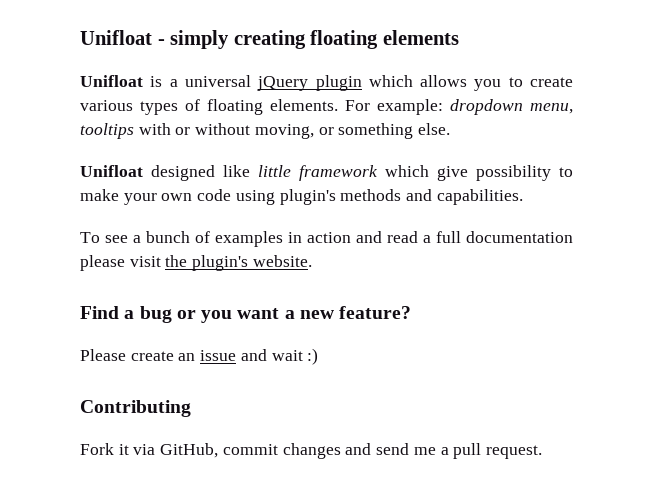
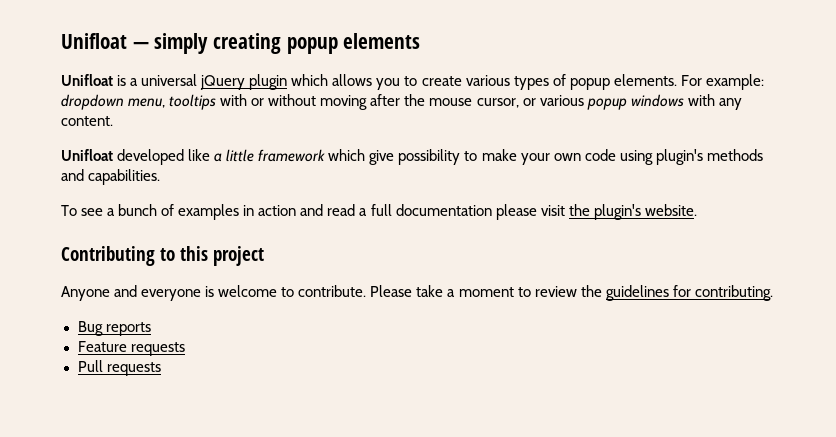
[80,30,165,45] Unifloat - -> [61,33,149,49] Unifloat —
[310,30,379,49] floating -> [286,37,338,54] popup
[207,99,263,115] floating -> [569,78,610,90] popup
[254,123,451,139] [80,165,250,181] moving, or something else. // Unifloat designed like -> [320,94,742,110] [61,116,113,126] [61,149,223,165] moving after the mouse cursor, or various popup windows with any content. // Unifloat developed like a
[80,306,412,323] [80,348,319,365] [80,400,191,417] [80,443,542,459] Find a bug or you want a new feature? // Please create an issue and wait :) // Contributing // Fork it via GitHub, commit changes and send me a pull request. -> [61,246,264,266] [61,285,773,301] [77,321,151,336] [77,341,185,356] [77,360,161,376] Contributing to this project // Anyone and everyone is welcome to contribute. Please take a moment to review the guidelines for contributing. // Bug reports // Feature requests // Pull requests

